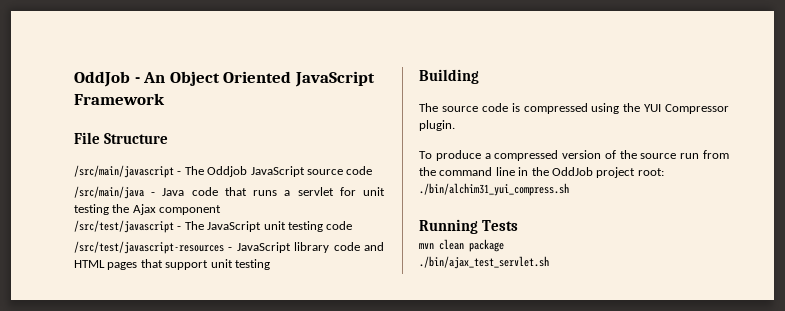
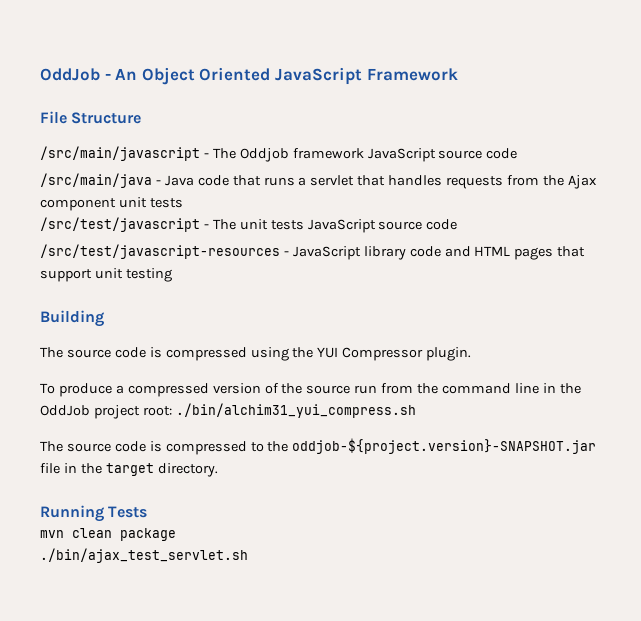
(248, 171) none -> [292,148,364,159] framework
[339,187,386,196] [74,204,109,215] for unit testing -> [357,175,540,189] that handles requests from
(222, 210) none -> [118,197,183,208] unit tests
[207,221,323,232] JavaScript unit testing -> [239,219,423,233] unit tests JavaScript source
(569, 189) none -> [40,438,597,455] [40,463,218,477] // The source code is compressed to the oddjob-${project.version}-SNAPSHOT.jar file in the target directory.

